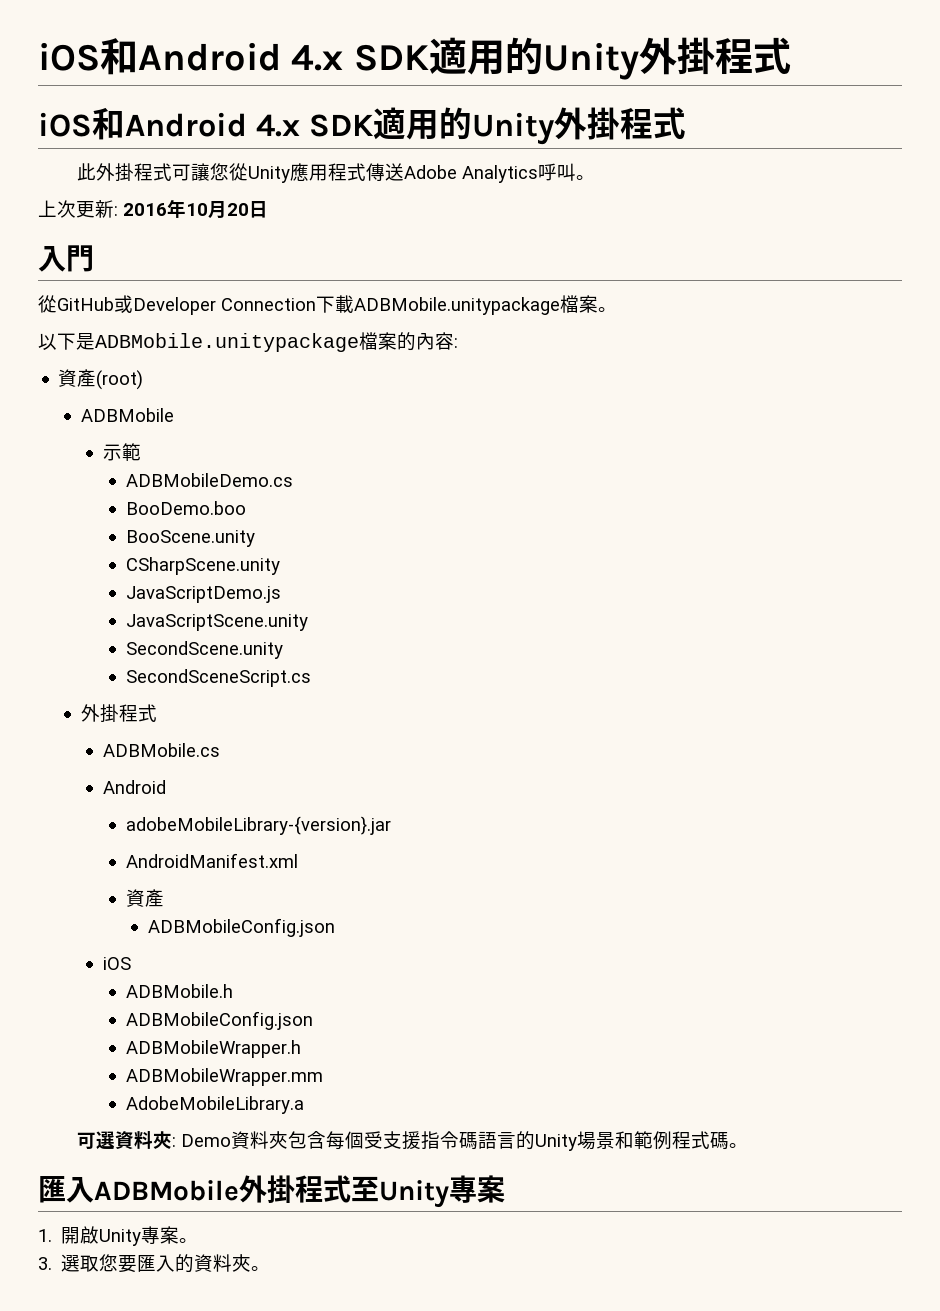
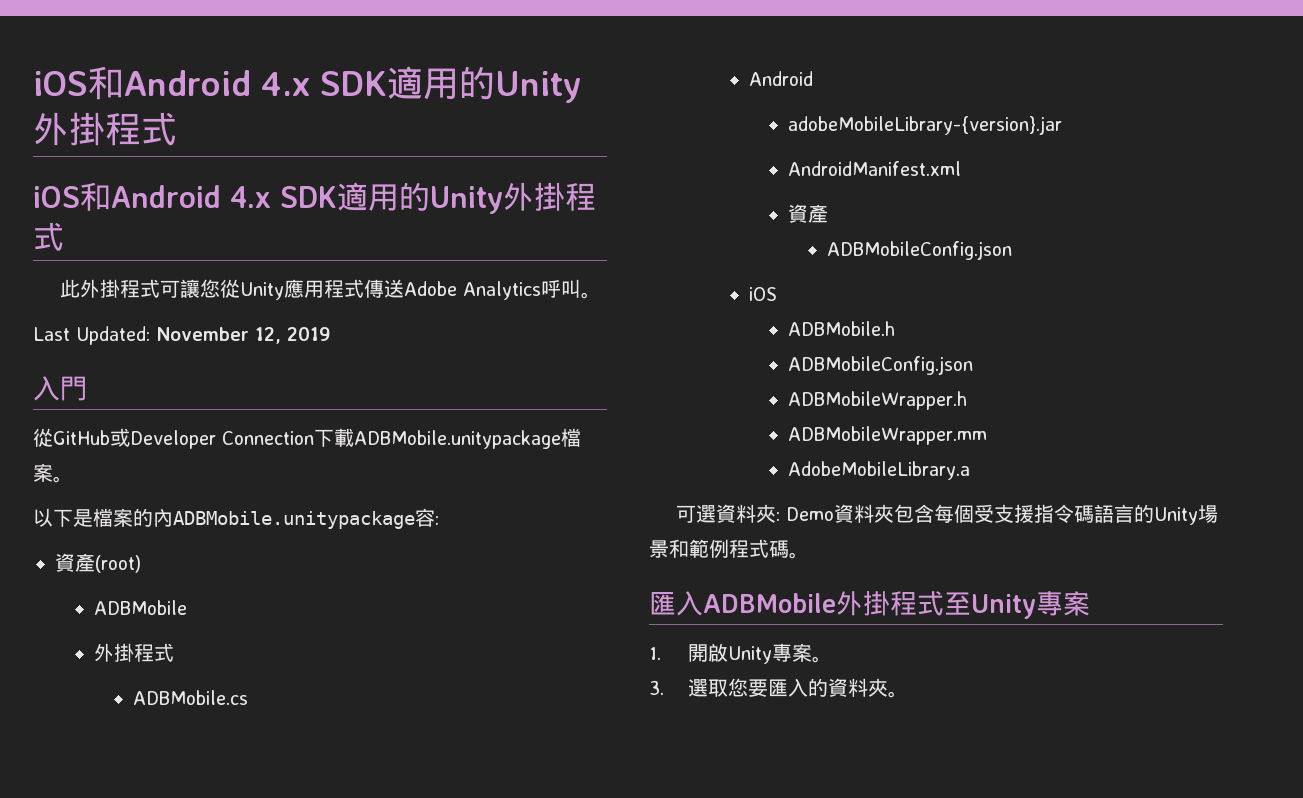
[38,199,268,219] 上次更新: 2016年10月20日 -> [33,326,330,345] Last Updated: November 12, 2019
[95,333,359,352] ADBMobile.unitypackage -> (93, 518) none
(435, 341) none -> [173,511,415,529] ADBMobile.unitypackage
[103,443,142,461] [125,473,293,487] [125,501,246,515] [125,530,255,547] [125,557,280,575] [125,586,281,603] [125,614,308,631] [125,641,283,659] [125,669,311,687] // 示範 // ADBMobileDemo.cs // BooDemo.boo // BooScene.unity // CSharpScene.unity // JavaScriptDemo.js // JavaScriptScene.unity // SecondScene.unity // SecondSceneScript.cs -> (188, 607) none

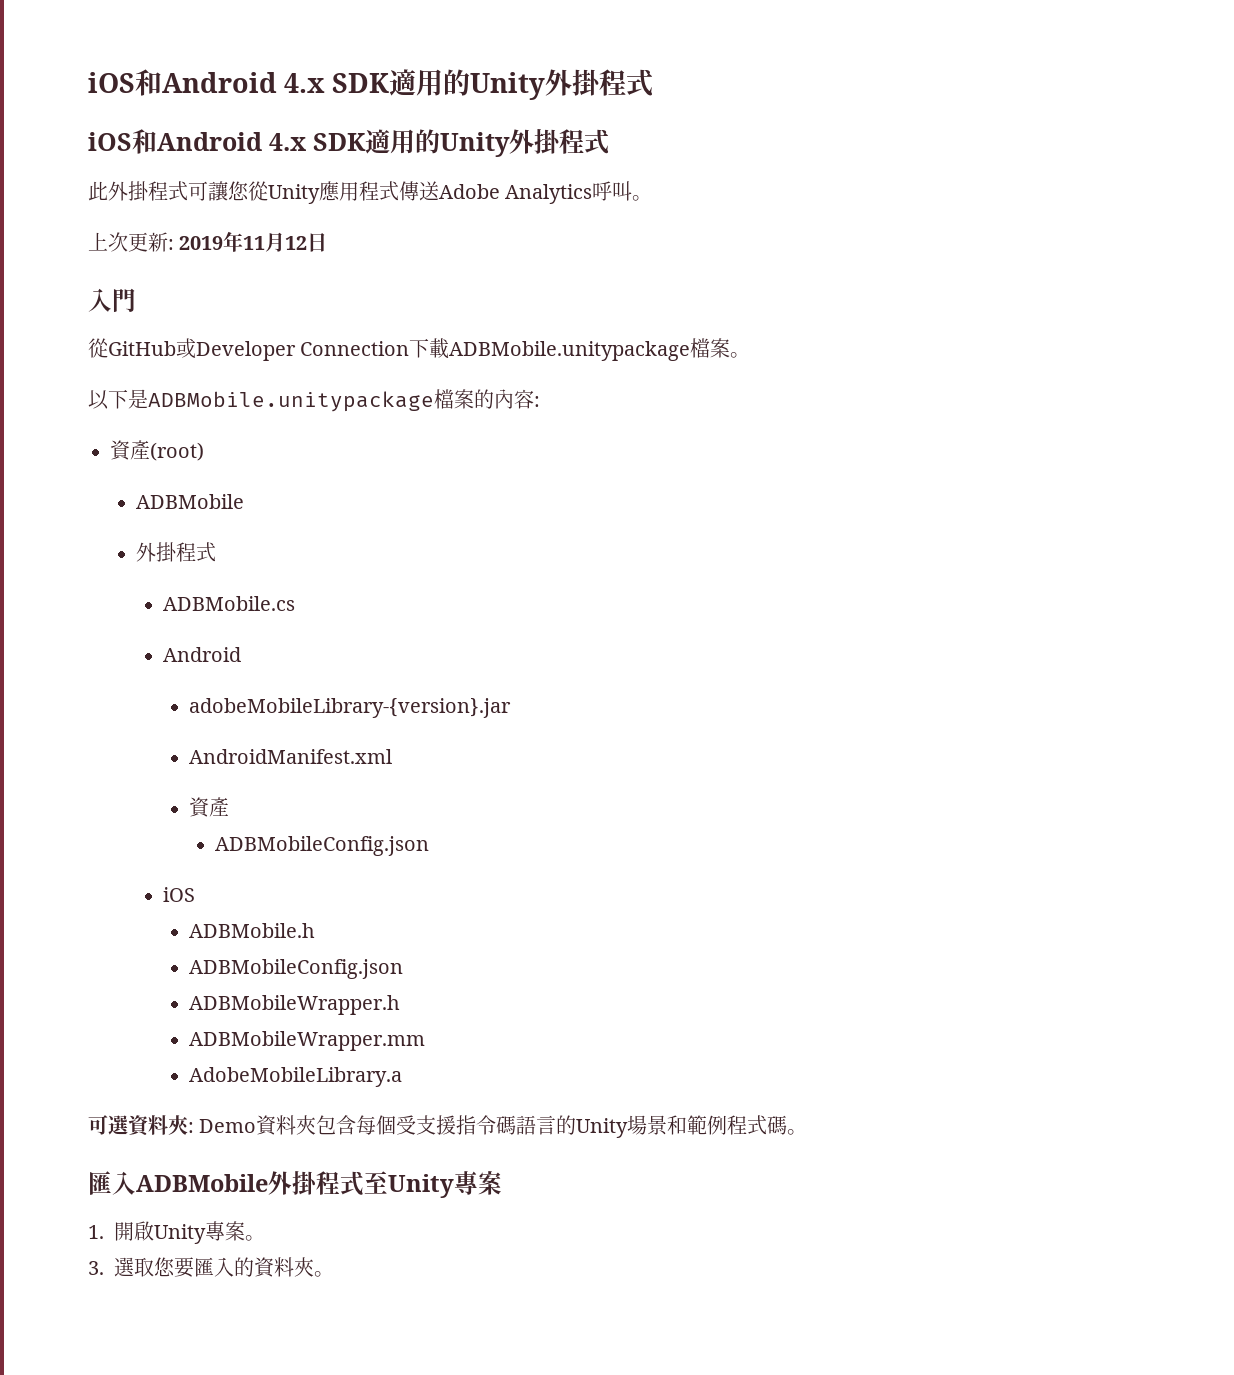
[33,326,330,345] Last Updated: November 12, 2019 -> [88,231,328,252] 上次更新: 2019年11月12日
(93, 518) none -> [148,391,434,412] ADBMobile.unitypackage
[173,511,415,529] ADBMobile.unitypackage -> (514, 399) none

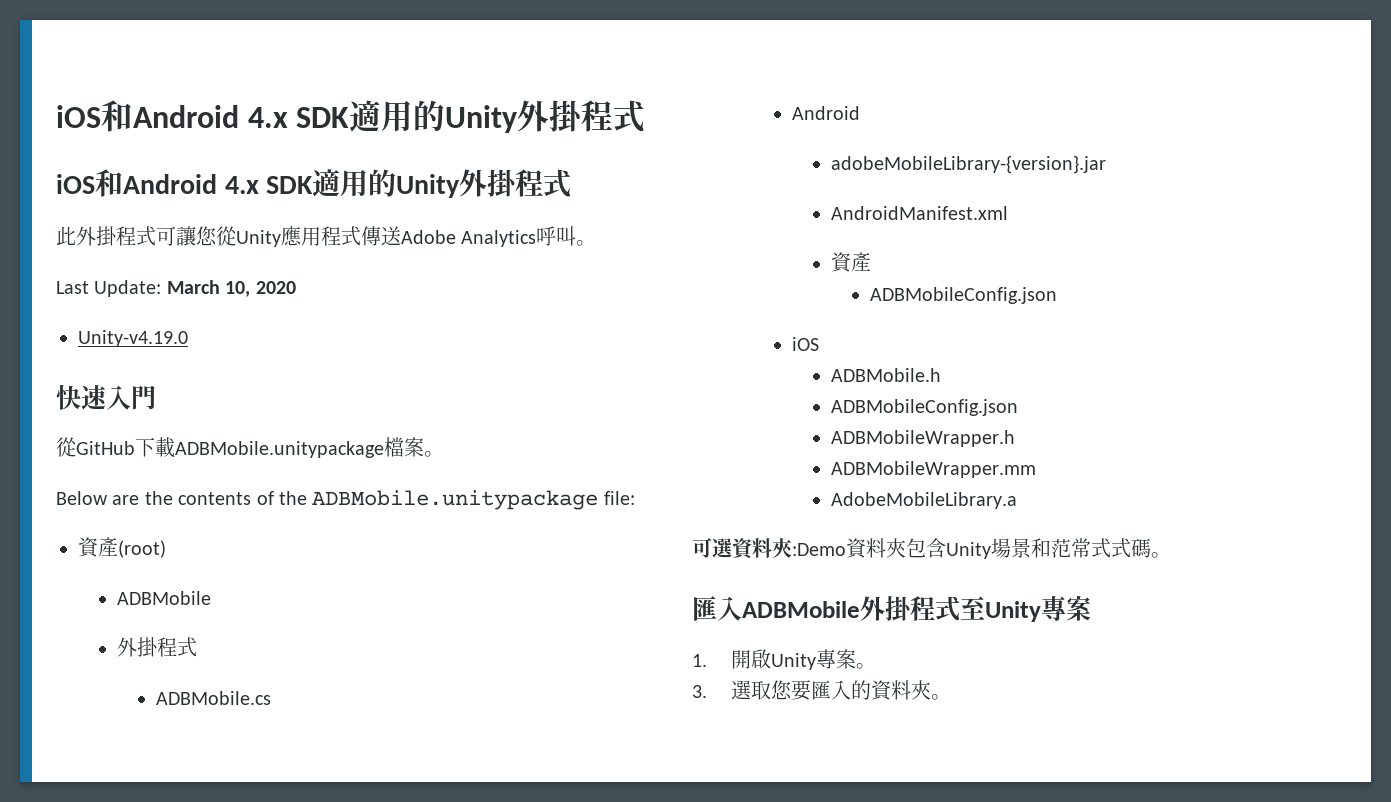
[88,231,328,252] 上次更新: 2019年11月12日 // -> [56,280,296,297] [78,330,188,347] [56,384,107,410] Last Update: March 10, 2020 // Unity-v4.19.0 // 快速
[176,338,410,361] 或Developer Connection -> (135, 448) none
[88,389,540,412] 以下是ADBMobile.unitypackage檔案的內容: -> [56,490,635,510] Below are the contents of the ADBMobile.unitypackage file:
[188,1119,257,1133] : Demo -> [792,543,846,556] :Demo
[356,1115,577,1135] 每個受支援指令碼語言的 -> (946, 548) none
[687,1115,748,1135] 範例程 -> [1051,538,1111,558] 范常式

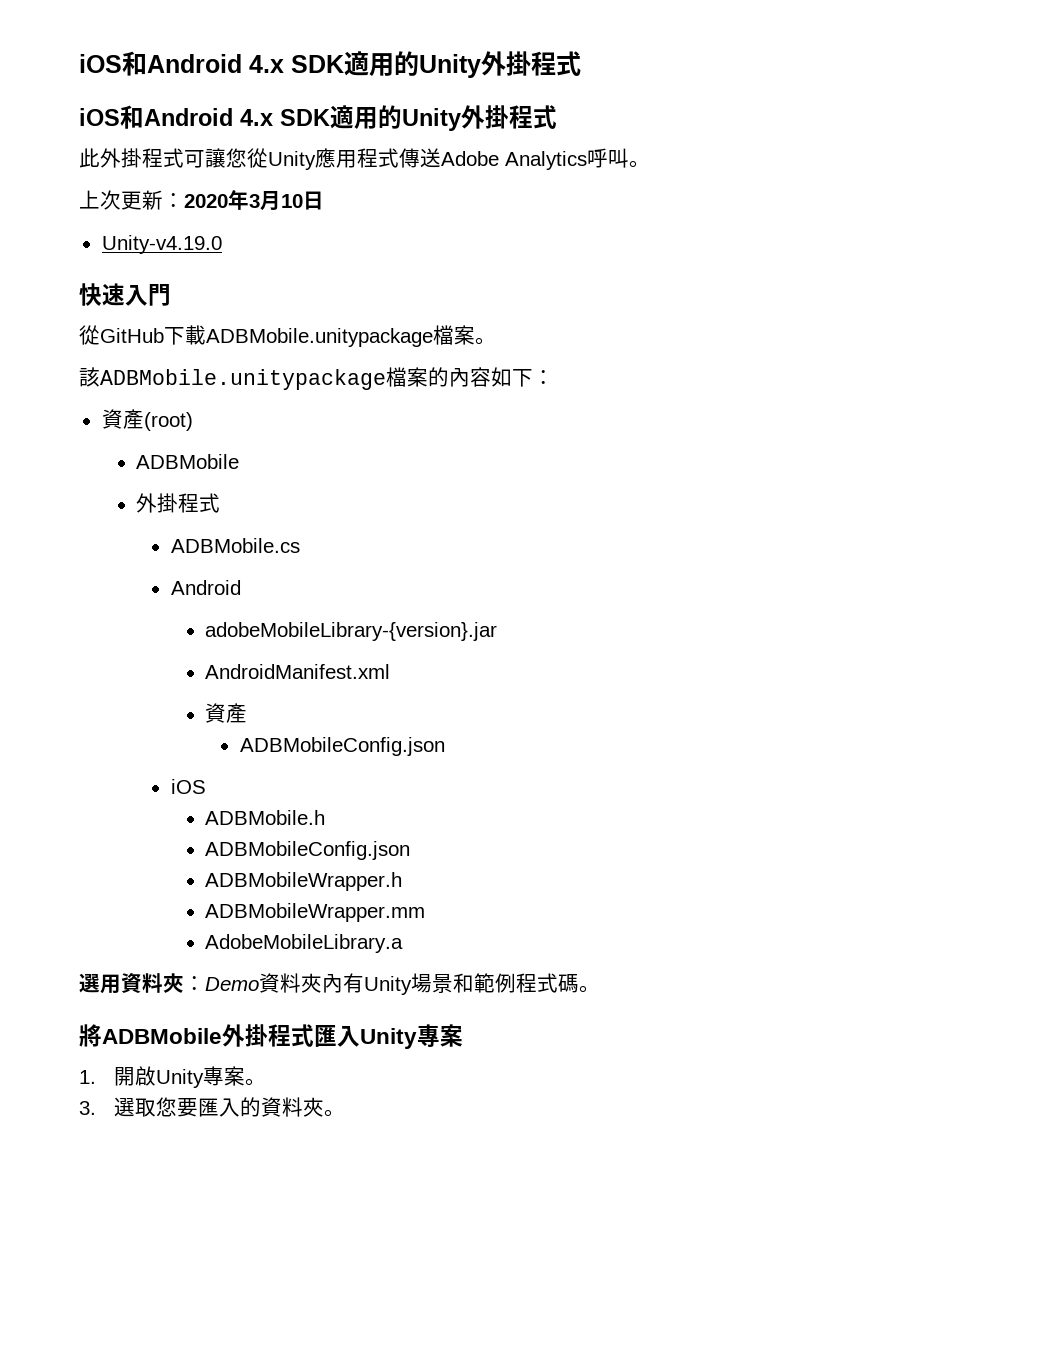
[56,280,296,297] Last Update: March 10, 2020 -> [79,190,324,211] 上次更新：2020年3月10日
[56,490,635,510] Below are the contents of the ADBMobile.unitypackage file: -> [79,367,554,390] 該ADBMobile.unitypackage檔案的內容如下：
[692,538,946,560] 可選資料夾:Demo資料夾包含 -> [79,973,364,994] 選用資料夾：Demo資料夾內有
[1051,538,1111,558] 范常式 -> [474,973,537,993] 範例程
[692,596,742,621] 匯入 -> [79,1024,102,1047] 將
[960,596,985,620] 至 -> [314,1025,360,1047] 匯入

